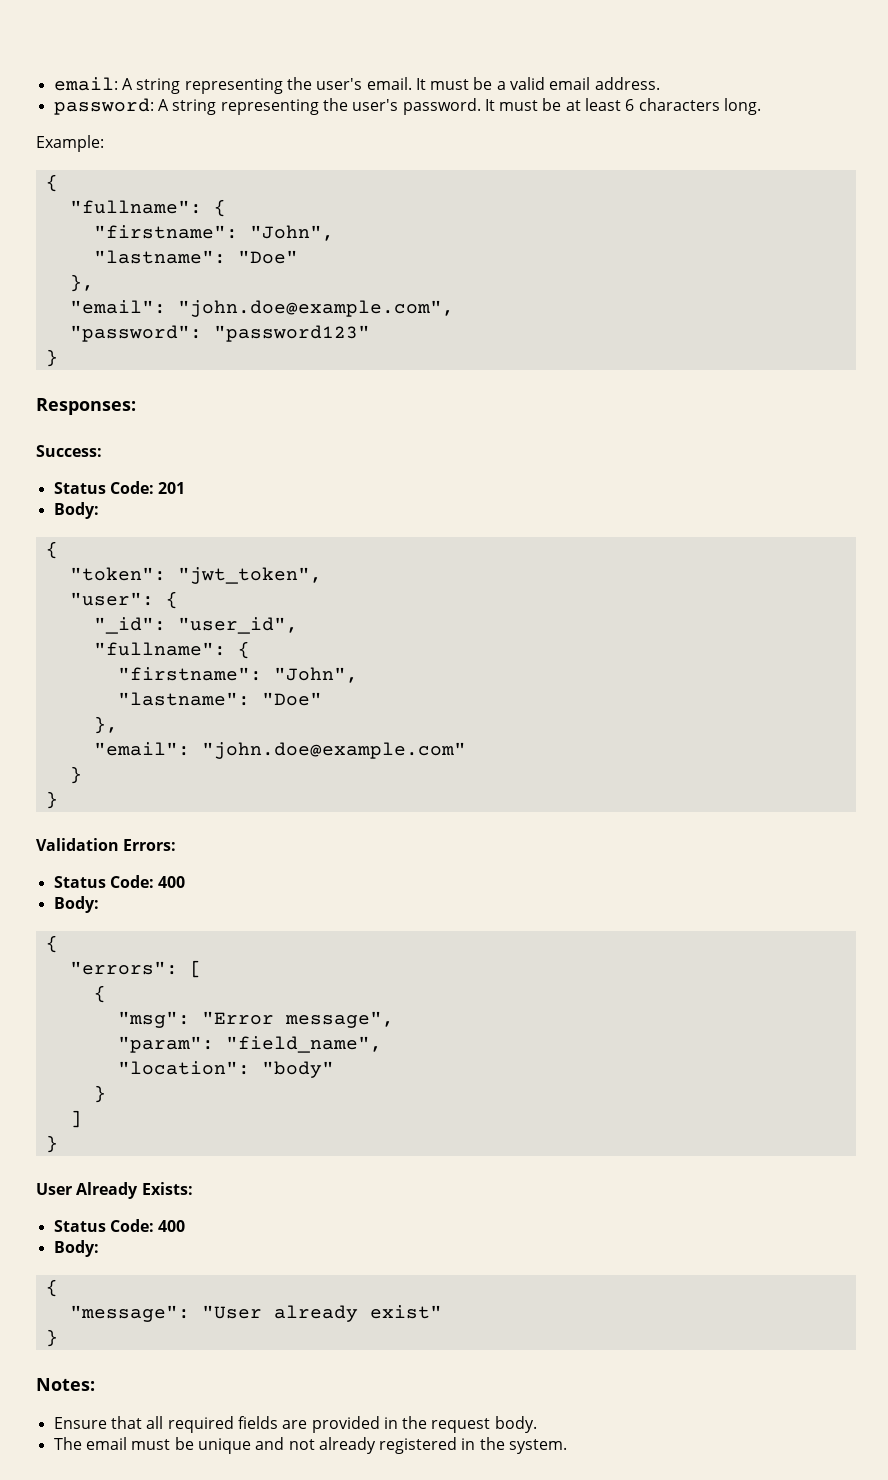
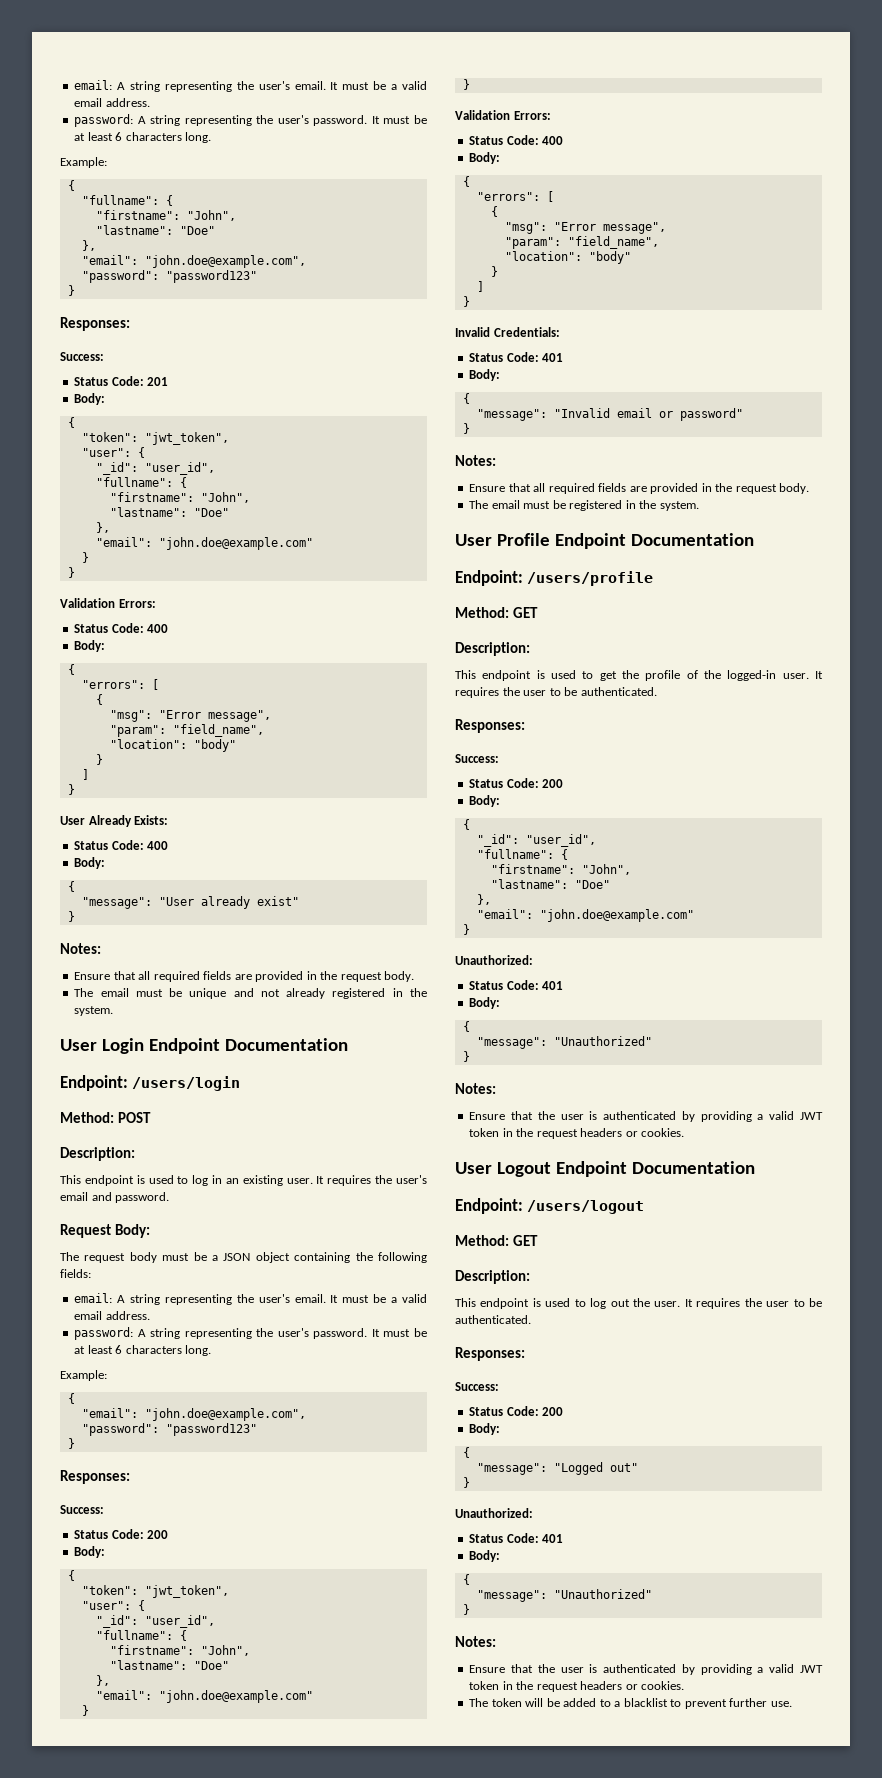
(568, 1446) none -> [60,1038,348,1054] [60,1075,241,1091] [60,1112,151,1123] [60,1147,135,1161] [60,1175,427,1186] [60,1192,170,1203] [60,1224,150,1238] [60,1252,427,1263] [60,1269,91,1278] [74,1293,427,1305] [74,1311,150,1320] [74,1327,427,1340] [74,1345,212,1356] [60,1370,107,1381] [67,1393,75,1404] [81,1408,306,1421] [81,1423,257,1436] [67,1438,75,1449] [60,1470,130,1484] [60,1505,104,1514] [74,1529,169,1539] [74,1546,106,1558] [67,1570,75,1581] [81,1585,229,1598] [81,1600,145,1611] [95,1615,215,1628] [95,1630,187,1641] [109,1645,250,1656] [109,1660,229,1670] [95,1675,110,1686] [95,1690,313,1703] [81,1705,89,1716] [462,79,470,90] [455,110,551,120] [469,135,564,145] [469,152,501,164] [462,176,470,187] [476,191,554,202] [490,206,498,217] [504,222,666,234] [504,236,659,249] [504,251,631,264] [490,266,498,277] [476,281,484,292] [462,296,470,307] [455,327,560,337] [469,352,564,362] [469,369,501,381] [462,393,470,404] [476,408,743,421] [462,423,470,434] [455,455,496,466] [469,483,810,494] [469,500,699,511] [455,533,754,549] [455,570,654,586] [455,607,538,618] [455,642,530,656] [455,670,823,681] [455,687,657,698] [455,719,525,733] [455,754,499,763] [469,778,564,788] [469,795,501,807] [462,819,470,830] [476,834,596,847] [476,849,568,860] [490,864,631,875] [490,879,610,889] [476,894,491,905] [476,909,694,922] [462,924,470,935] [455,955,533,965] [469,980,564,990] [469,997,501,1009] [462,1021,470,1032] [476,1036,652,1049] [462,1051,470,1062] [455,1083,496,1094] [469,1111,823,1122] [469,1128,685,1139] [455,1161,755,1177] [455,1198,645,1214] [455,1235,538,1246] [455,1270,530,1284] [455,1298,822,1309] [455,1315,531,1324] [455,1347,525,1361] [455,1382,499,1391] [469,1406,564,1416] [469,1423,501,1435] [462,1447,470,1458] [476,1462,638,1475] [462,1477,470,1488] [455,1508,533,1518] [469,1533,564,1543] [469,1550,501,1562] [462,1574,470,1585] [476,1589,652,1602] [462,1604,470,1615] [455,1636,496,1647] [469,1664,823,1675] [469,1681,685,1692] [469,1698,792,1709] // User Login Endpoint Documentation // Endpoint: /users/login // Method: POST // Description: // This endpoint is used to log in an existing user. It requires the user's email and password. // Request Body: // The request body must be a JSON object containing the following fields: // email: A string representing the user's email. It must be a valid email address. // password: A string representing the user's password. It must be at least 6 characters long. // Example: // { // "email": "john.doe@example.com", // "password": "password123" // } // Responses: // Success: // Status Code: 200 // Body: // { // "token": "jwt_token", // "user": { // "_id": "user_id", // "fullname": { // "firstname": "John", // "lastname": "Doe" // }, // "email": "john.doe@example.com" // } // } // Validation Errors: // Status Code: 400 // Body: // { // "errors": [ // { // "msg": "Error message", // "param": "field_name", // "location": "body" // } // ] // } // Invalid Credentials: // Status Code: 401 // Body: // { // "message": "Invalid email or password" // } // Notes: // Ensure that all required fields are provided in the request body. // The email must be registered in the system. // User Profile Endpoint Documentation // Endpoint: /users/profile // Method: GET // Description: // This endpoint is used to get the profile of the logged-in user. It requires the user to be authenticated. // Responses: // Success: // Status Code: 200 // Body: // { // "_id": "user_id", // "fullname": { // "firstname": "John", // "lastname": "Doe" // }, // "email": "john.doe@example.com" // } // Unauthorized: // Status Code: 401 // Body: // { // "message": "Unauthorized" // } // Notes: // Ensure that the user is authenticated by providing a valid JWT token in the request headers or cookies. // User Logout Endpoint Documentation // Endpoint: /users/logout // Method: GET // Description: // This endpoint is used to log out the user. It requires the user to be authenticated. // Responses: // Success: // Status Code: 200 // Body: // { // "message": "Logged out" // } // Unauthorized: // Status Code: 401 // Body: // { // "message": "Unauthorized" // } // Notes: // Ensure that the user is authenticated by providing a valid JWT token in the request headers or cookies. // The token will be added to a blacklist to prevent further use.

